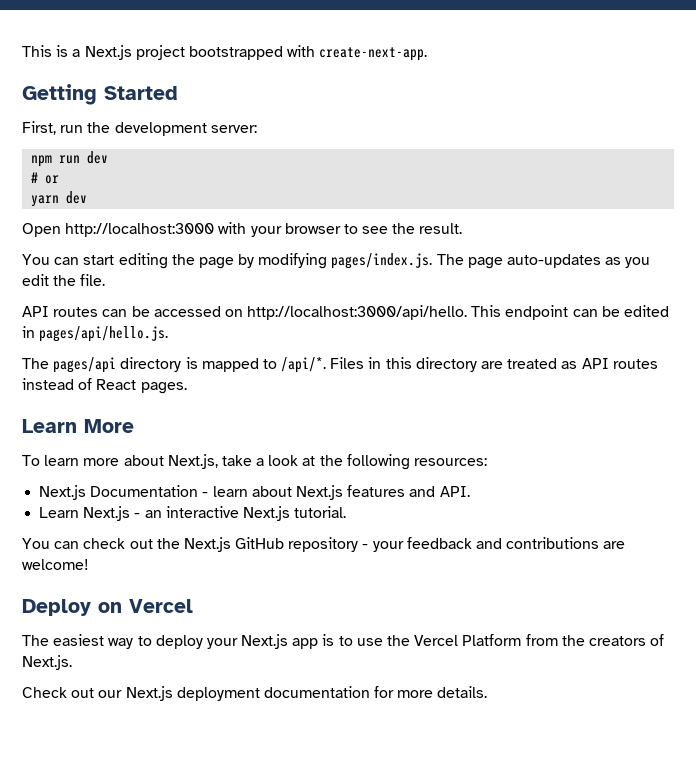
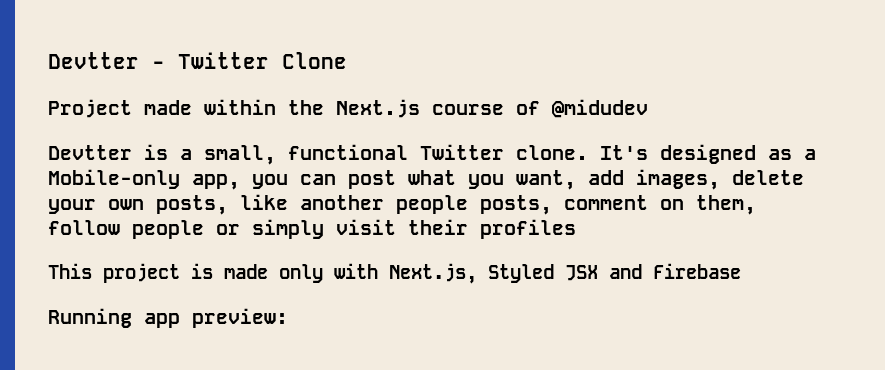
[22,45,428,61] [22,84,178,105] [22,121,257,136] [31,151,109,167] [31,172,60,184] [31,191,88,207] [22,222,463,237] [22,253,651,269] [22,274,106,286] [22,305,670,320] [22,326,169,342] [22,357,658,373] [22,378,187,394] [22,419,134,433] [22,454,488,470] [39,485,470,500] [39,506,347,521] [22,537,626,552] [22,559,89,570] [22,599,193,616] [22,634,665,649] [22,655,72,670] [22,686,488,701] This is a Next.js project bootstrapped with create-next-app. // Getting Started // First, run the development server: // npm run dev // # or // yarn dev // Open http://localhost:3000 with your browser to see the result. // You can start editing the page by modifying pages/index.js. The page auto-updates as you edit the file. // API routes can be accessed on http://localhost:3000/api/hello. This endpoint can be edited in pages/api/hello.js. // The pages/api directory is mapped to /api/*. Files in this directory are treated as API routes instead of React pages. // Learn More // To learn more about Next.js, take a look at the following resources: // Next.js Documentation - learn about Next.js features and API. // Learn Next.js - an interactive Next.js tutorial. // You can check out the Next.js GitHub repository - your feedback and contributions are welcome! // Deploy on Vercel // The easiest way to deploy your Next.js app is to use the Vercel Platform from the creators of Next.js. // Check out our Next.js deployment documentation for more details. -> [48,52,347,69] [48,99,648,118] [48,144,816,165] [48,169,804,190] [48,194,756,215] [48,219,576,239] [48,263,741,284] [48,308,288,328] Devtter - Twitter Clone // Project made within the Next.js course of @midudev // Devtter is a small, functional Twitter clone. It's designed as a Mobile-only app, you can post what you want, add images, delete your own posts, like another people posts, comment on them, follow people or simply visit their profiles // This project is made only with Next.js, Styled JSX and Firebase // Running app preview:

